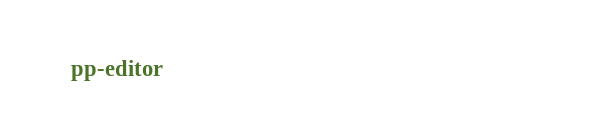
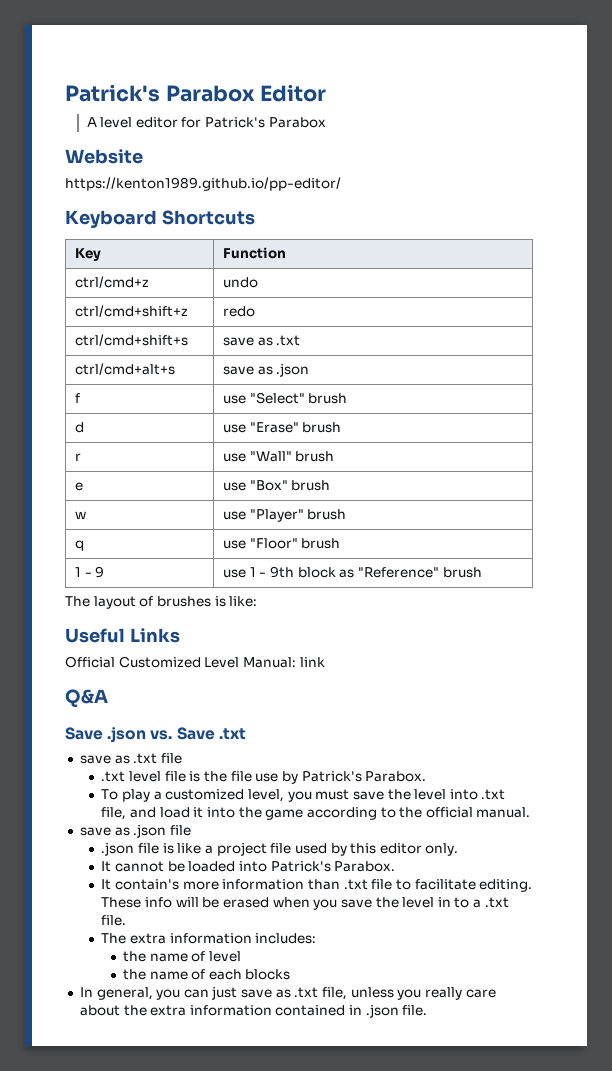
[71,60,163,81] pp-editor -> [65,84,327,102] [86,117,326,128] [65,149,143,164] [65,177,341,191] [65,210,255,228] [75,248,102,261] [223,247,287,259] [75,276,150,288] [223,277,259,288] [75,305,189,317] [223,306,256,317] [75,334,189,346] [223,335,301,346] [75,363,176,375] [223,363,310,377] [75,393,81,403] [223,392,348,404] [75,422,85,433] [223,422,342,433] [75,453,82,461] [223,451,335,462] [75,482,84,491] [223,480,331,491] [75,511,87,519] [223,509,347,522] [75,540,85,551] [223,538,341,549] [75,566,105,578] [223,566,482,578] [65,596,258,609] [65,628,180,643] [65,656,325,668] [65,689,108,707] [65,727,246,743] [79,753,182,764] [101,771,427,784] [101,789,506,802] [101,807,531,820] [79,824,191,838] [101,842,459,856] [101,861,396,872] [101,879,533,892] [101,897,509,910] [101,915,127,926] [101,933,317,944] [122,951,241,962] [122,969,291,980] [79,986,496,1000] [79,1004,428,1018] Patrick's Parabox Editor // A level editor for Patrick's Parabox // Website // https://kenton1989.github.io/pp-editor/ // Keyboard Shortcuts // Key | Function // ctrl/cmd+z | undo // ctrl/cmd+shift+z | redo // ctrl/cmd+shift+s | save as .txt // ctrl/cmd+alt+s | save as .json // f | use "Select" brush // d | use "Erase" brush // r | use "Wall" brush // e | use "Box" brush // w | use "Player" brush // q | use "Floor" brush // 1 - 9 | use 1 - 9th block as "Reference" brush // The layout of brushes is like: // Useful Links // Official Customized Level Manual: link // Q&A // Save .json vs. Save .txt // save as .txt file // .txt level file is the file use by Patrick's Parabox. // To play a customized level, you must save the level into .txt file, and load it into the game according to the official manual. // save as .json file // .json file is like a project file used by this editor only. // It cannot be loaded into Patrick's Parabox. // It contain's more information than .txt file to facilitate editing. These info will be erased when you save the level in to a .txt file. // The extra information includes: // the name of level // the name of each blocks // In general, you can just save as .txt file, unless you really care about the extra information contained in .json file.

